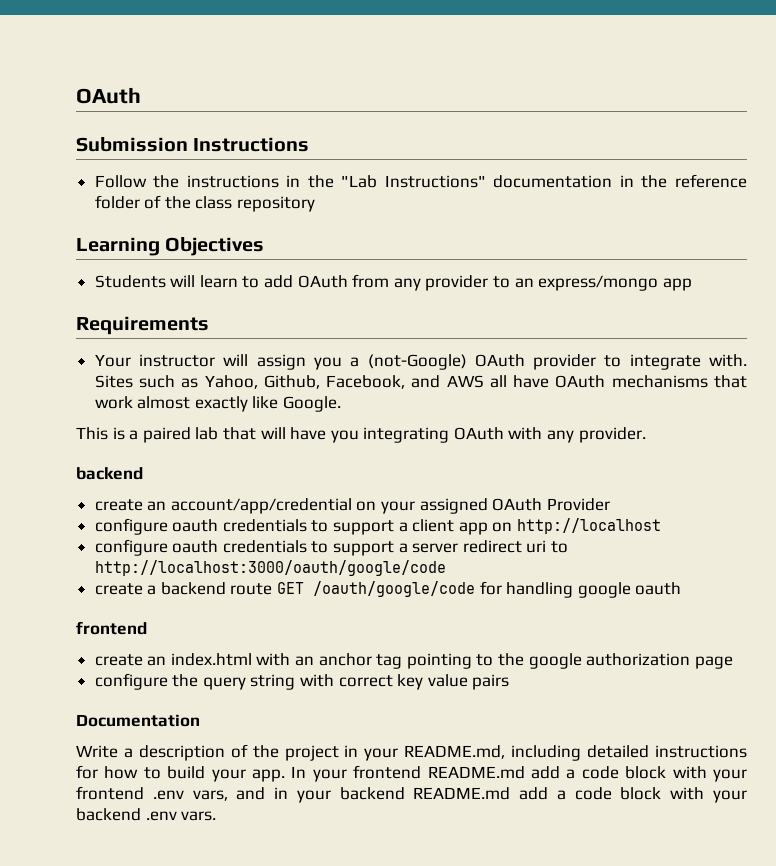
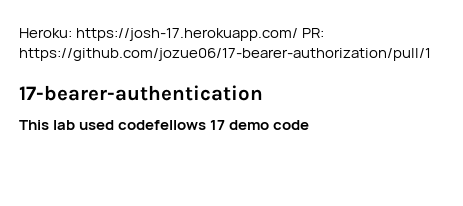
[76,87,141,104] [76,137,310,152] [94,174,747,188] [94,195,316,212] [76,237,265,256] [94,274,692,291] [76,316,209,335] [94,354,747,370] [94,375,747,389] [94,396,342,412] [76,427,646,443] [76,467,143,480] [94,498,610,514] [94,518,662,535] [94,539,569,556] [94,560,446,576] [94,581,682,598] [76,621,147,635] [94,653,733,669] [94,673,510,690] [76,714,200,727] [76,744,748,761] [76,765,747,782] [76,786,747,803] [76,808,217,821] OAuth // Submission Instructions // Follow the instructions in the "Lab Instructions" documentation in the reference folder of the class repository // Learning Objectives // Students will learn to add OAuth from any provider to an express/mongo app // Requirements // Your instructor will assign you a (not-Google) OAuth provider to integrate with. Sites such as Yahoo, Github, Facebook, and AWS all have OAuth mechanisms that work almost exactly like Google. // This is a paired lab that will have you integrating OAuth with any provider. // backend // create an account/app/credential on your assigned OAuth Provider // configure oauth credentials to support a client app on http://localhost // configure oauth credentials to support a server redirect uri to http://localhost:3000/oauth/google/code // create a backend route GET /oauth/google/code for handling google oauth // frontend // create an index.html with an anchor tag pointing to the google authorization page // configure the query string with correct key value pairs // Documentation // Write a description of the project in your README.md, including detailed instructions for how to build your app. In your frontend README.md add a code block with your frontend .env vars, and in your backend README.md add a code block with your backend .env vars. -> [19,28,325,41] [19,48,431,61] [19,85,263,101] [19,120,310,130] Heroku: https://josh-17.herokuapp.com/ PR: https://github.com/jozue06/17-bearer-authorization/pull/1 // 17-bearer-authentication // This lab used codefellows 17 demo code

